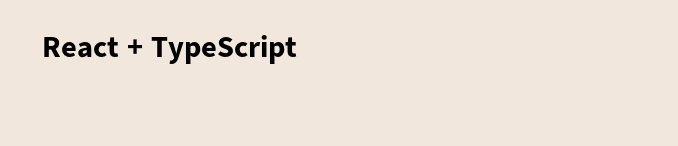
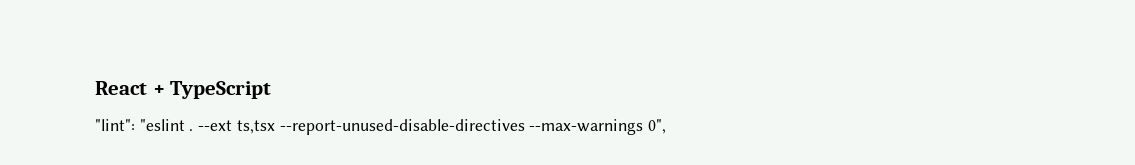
(298, 49) none -> [95,119,667,135] // "lint": "eslint . --ext ts,tsx --report-unused-disable-directives --max-warnings 0",

